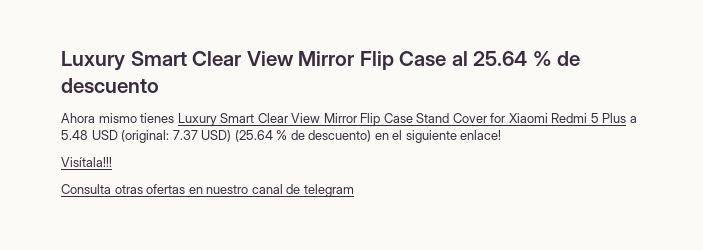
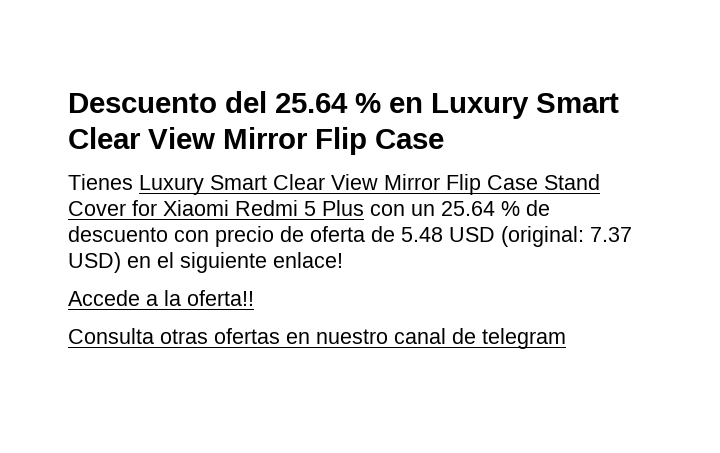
[61,51,581,71] [61,78,159,93] [61,113,175,123] Luxury Smart Clear View Mirror Flip Case al 25.64 % de descuento // Ahora mismo tienes -> [68,91,619,119] [68,127,444,155] [68,174,133,190] Descuento del 25.64 % en Luxury Smart Clear View Mirror Flip Case // Tienes
[629,116,637,123] a -> [370,200,550,216] [68,226,395,247] con un 25.64 % de descuento con precio de oferta de
[234,130,372,142] (25.64 % de descuento) -> (121, 262) none
[61,157,112,167] Visítala!!! -> [68,290,254,306] Accede a la oferta!!

